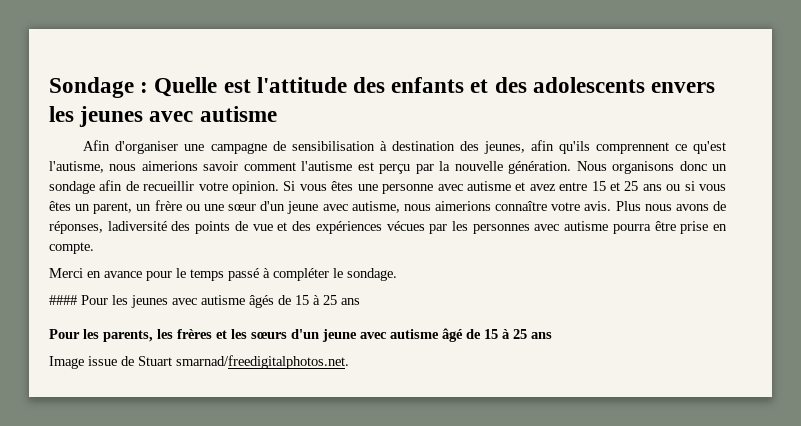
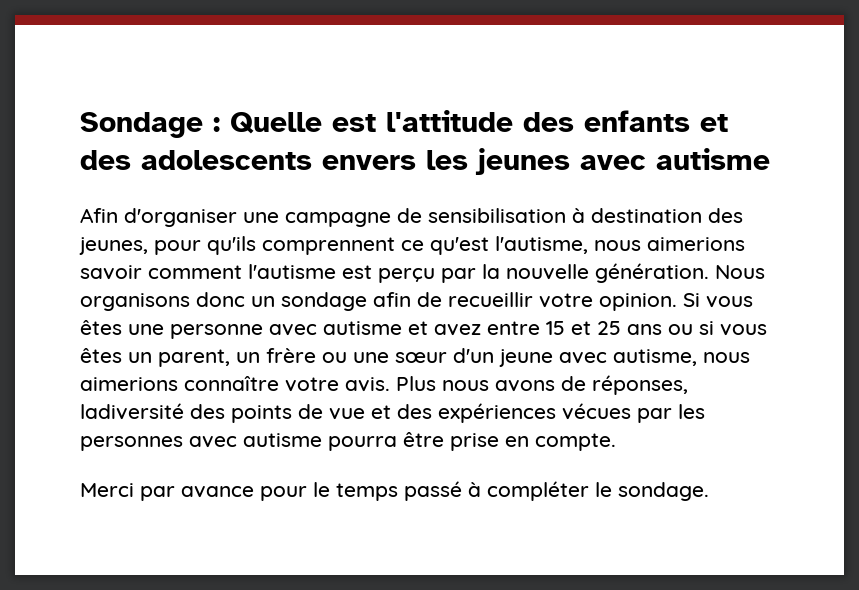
[530,140,554,151] afin -> [154,240,201,255] pour
[87,271,101,278] en -> [140,486,175,501] par
[49,295,360,308] [49,328,552,342] [49,355,349,369] // #### Pour les jeunes avec autisme âgés de 15 à 25 ans // Pour les parents, les frères et les sœurs d'un jeune avec autisme âgé de 15 à 25 ans // Image issue de Stuart smarnad/freedigitalphotos.net. -> (709, 491) none

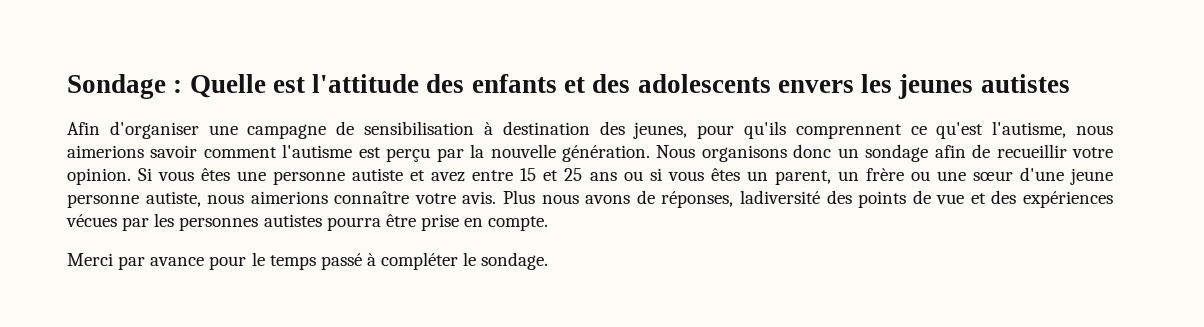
[580,148,770,170] avec autisme -> [980,74,1070,93] autistes
[269,321,402,336] avec autisme -> [352,168,404,181] autiste
[453,348,697,367] d'un jeune avec autisme, -> [1019,167,1114,185] [67,191,201,208] d'une jeune personne autiste,
[189,433,322,448] avec autisme -> [263,214,322,227] autistes

